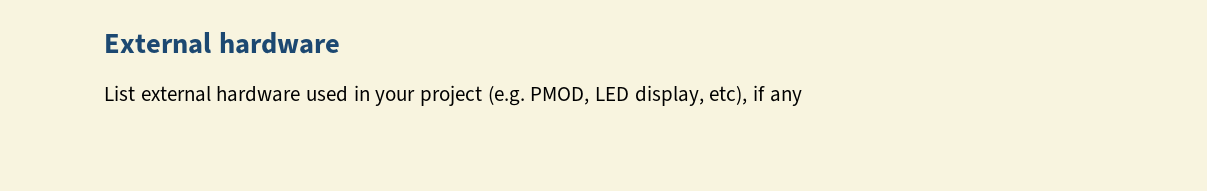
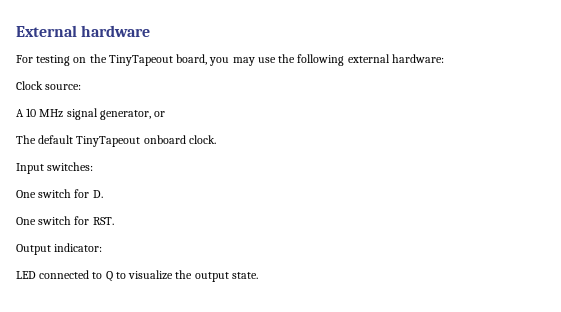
[104,85,802,106] List external hardware used in your project (e.g. PMOD, LED display, etc), if any -> [16,54,444,66] [16,81,82,90] [16,108,166,120] [16,135,216,147] [16,162,94,174] [16,189,103,198] [16,216,114,225] [16,243,103,255] [16,270,258,282] For testing on the TinyTapeout board, you may use the following external hardware: // Clock source: // A 10 MHz signal generator, or // The default TinyTapeout onboard clock. // Input switches: // One switch for D. // One switch for RST. // Output indicator: // LED connected to Q to visualize the output state.

